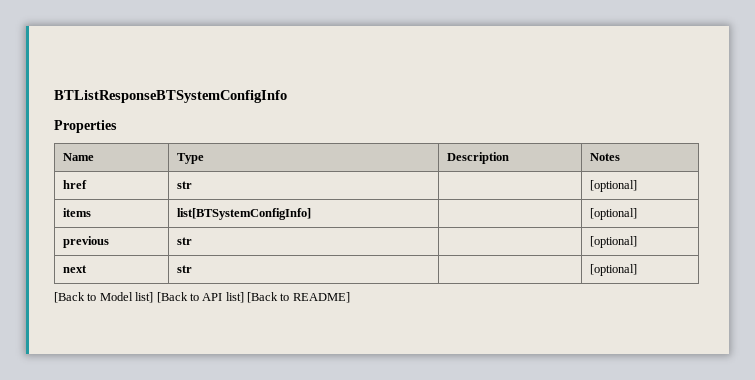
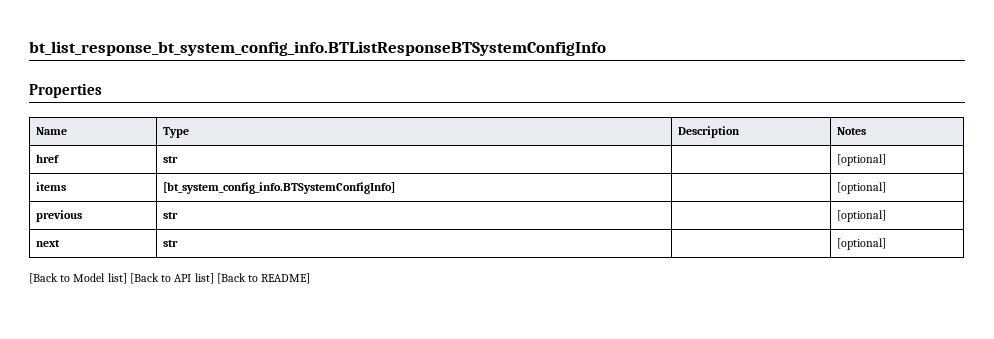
[54,90,287,103] BTListResponseBTSystemConfigInfo -> [29,41,606,56] bt_list_response_bt_system_config_info.BTListResponseBTSystemConfigInfo
[177,208,312,220] list[BTSystemConfigInfo] -> [163,182,396,194] [bt_system_config_info.BTSystemConfigInfo]

